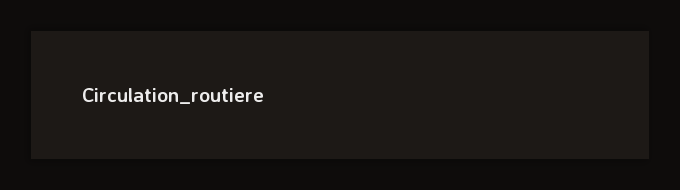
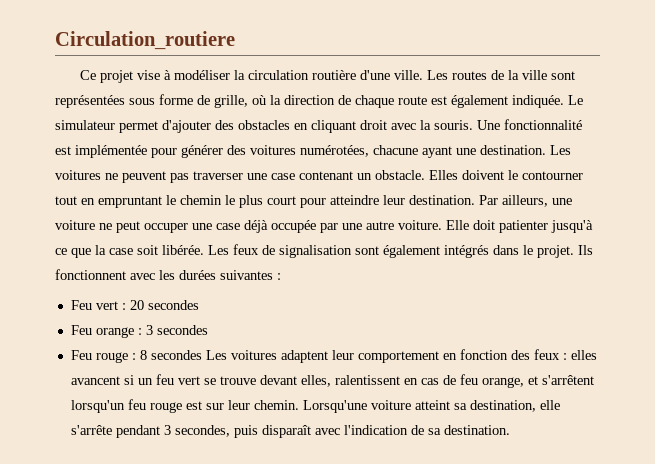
(264, 96) none -> [79,70,575,83] [55,94,583,108] [55,119,582,133] [55,145,571,158] [55,170,583,183] [55,195,572,208] [55,220,593,233] [55,244,593,258] [55,269,281,280] [70,300,199,310] [70,325,208,338] [70,349,597,363] [70,374,594,388] [70,399,560,413] [70,425,510,438] // Ce projet vise à modéliser la circulation routière d'une ville. Les routes de la ville sont représentées sous forme de grille, où la direction de chaque route est également indiquée. Le simulateur permet d'ajouter des obstacles en cliquant droit avec la souris. Une fonctionnalité est implémentée pour générer des voitures numérotées, chacune ayant une destination. Les voitures ne peuvent pas traverser une case contenant un obstacle. Elles doivent le contourner tout en empruntant le chemin le plus court pour atteindre leur destination. Par ailleurs, une voiture ne peut occuper une case déjà occupée par une autre voiture. Elle doit patienter jusqu'à ce que la case soit libérée. Les feux de signalisation sont également intégrés dans le projet. Ils fonctionnent avec les durées suivantes : // Feu vert : 20 secondes // Feu orange : 3 secondes // Feu rouge : 8 secondes Les voitures adaptent leur comportement en fonction des feux : elles avancent si un feu vert se trouve devant elles, ralentissent en cas de feu orange, et s'arrêtent lorsqu'un feu rouge est sur leur chemin. Lorsqu'une voiture atteint sa destination, elle s'arrête pendant 3 secondes, puis disparaît avec l'indication de sa destination.

